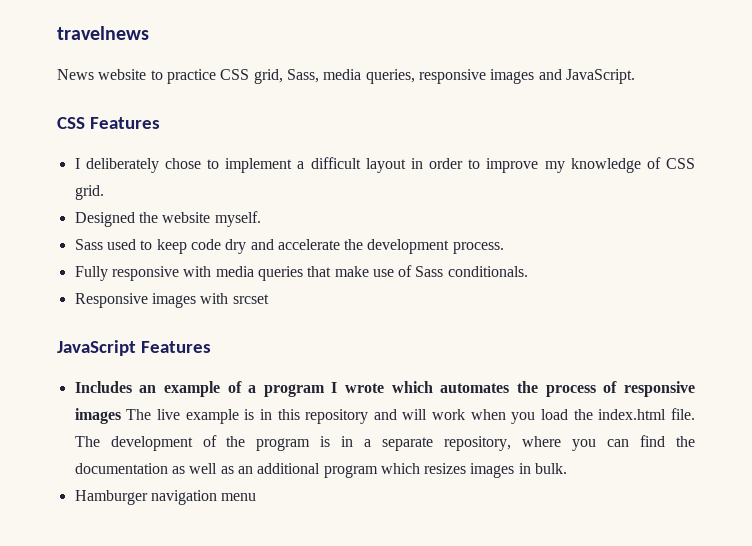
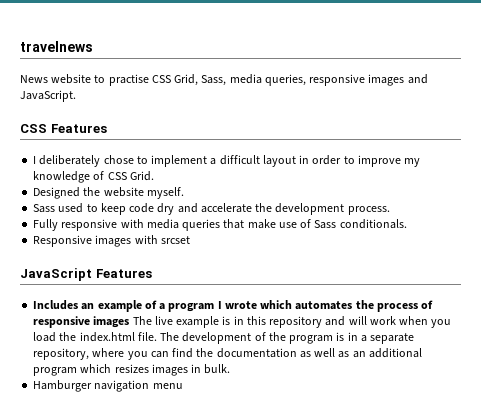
[166,69,283,84] practice CSS grid, -> [108,74,199,86] practise CSS Grid,
[74,185,104,200] grid. -> [129,171,154,181] Grid.

